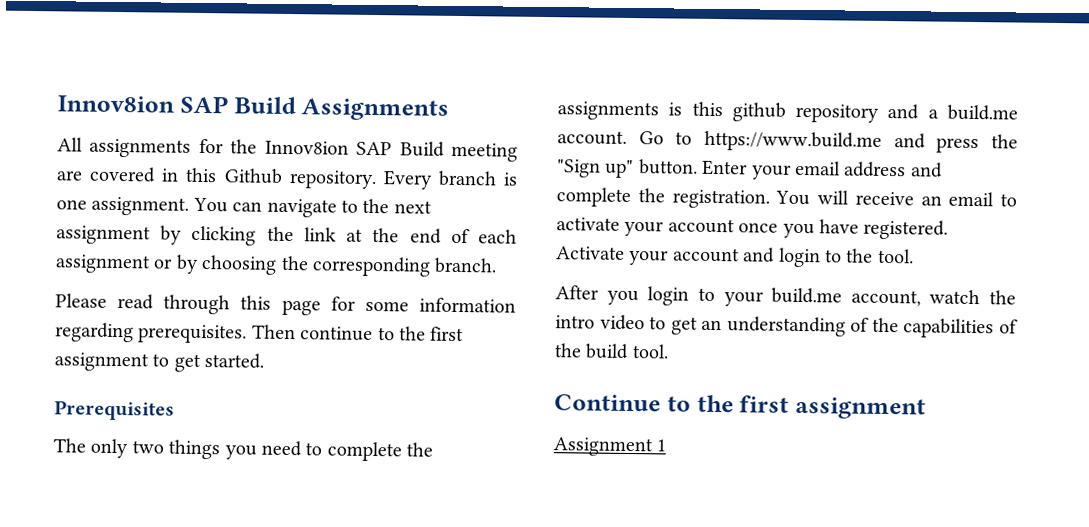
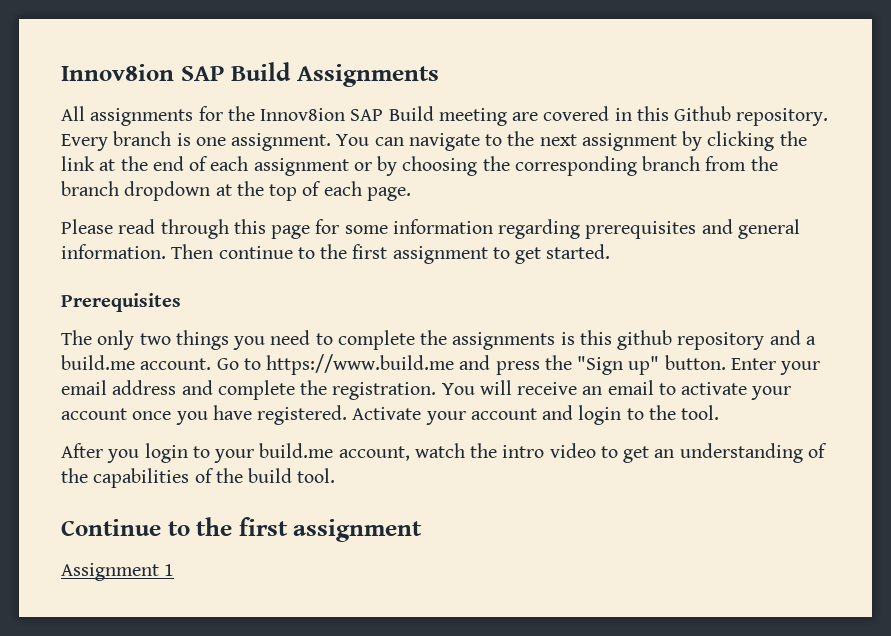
[434,257,498,274] branch. -> [642,156,778,171] [61,181,411,201] branch from the branch dropdown at the top of each page.
[138,324,248,344] prerequisites. -> [585,219,800,239] [61,244,166,259] prerequisites and general information.

